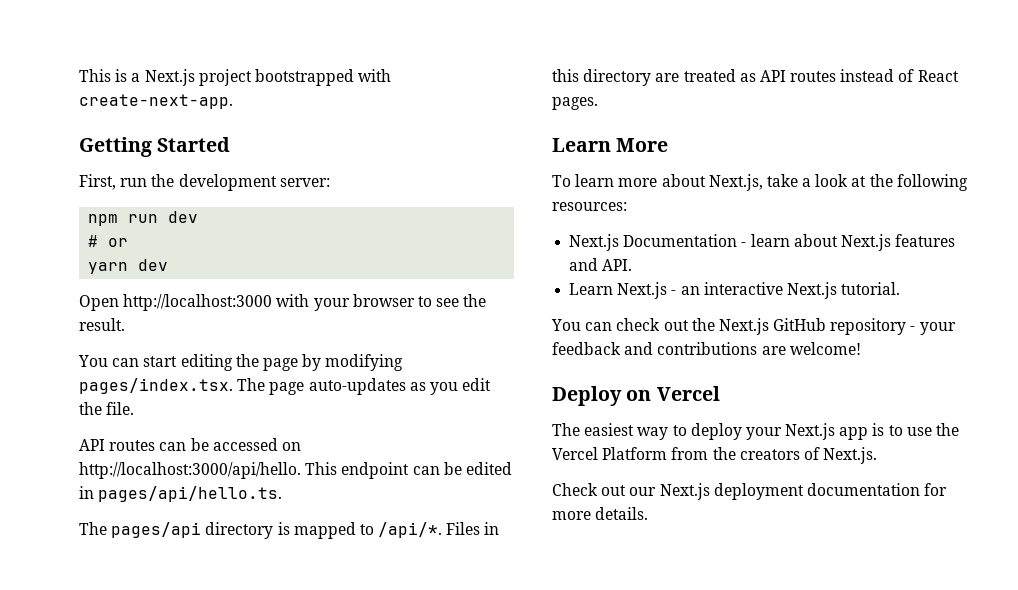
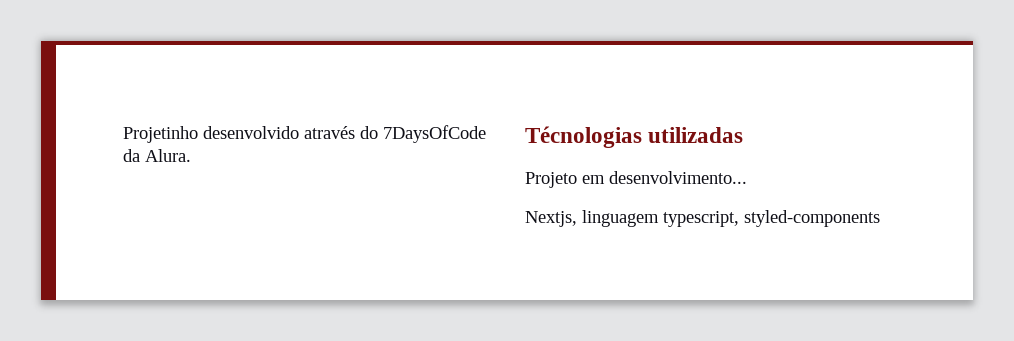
[79,69,392,86] [79,94,233,109] [79,137,231,157] [79,174,330,191] [88,211,199,226] [88,235,129,247] [88,259,169,274] [79,294,487,311] [79,318,125,331] [78,354,404,371] [79,378,492,395] [79,402,135,415] [79,438,301,451] [79,462,512,479] [79,486,283,502] [79,522,500,539] [552,69,959,86] [552,97,598,110] [552,138,669,152] [552,174,968,191] [552,202,627,211] [569,234,956,251] [569,258,633,271] [569,282,901,299] [551,318,956,335] [552,342,861,355] [552,386,720,406] [552,423,960,440] [552,447,878,464] [552,483,948,500] [552,507,649,520] This is a Next.js project bootstrapped with create-next-app. // Getting Started // First, run the development server: // npm run dev // # or // yarn dev // Open http://localhost:3000 with your browser to see the result. // You can start editing the page by modifying pages/index.tsx. The page auto-updates as you edit the file. // API routes can be accessed on http://localhost:3000/api/hello. This endpoint can be edited in pages/api/hello.ts. // The pages/api directory is mapped to /api/*. Files in this directory are treated as API routes instead of React pages. // Learn More // To learn more about Next.js, take a look at the following resources: // Next.js Documentation - learn about Next.js features and API. // Learn Next.js - an interactive Next.js tutorial. // You can check out the Next.js GitHub repository - your feedback and contributions are welcome! // Deploy on Vercel // The easiest way to deploy your Next.js app is to use the Vercel Platform from the creators of Next.js. // Check out our Next.js deployment documentation for more details. -> [123,125,486,143] [123,149,191,162] [525,126,744,148] [525,171,747,188] [525,210,880,227] Projetinho desenvolvido através do 7DaysOfCode da Alura. // Técnologias utilizadas // Projeto em desenvolvimento... // Nextjs, linguagem typescript, styled-components

